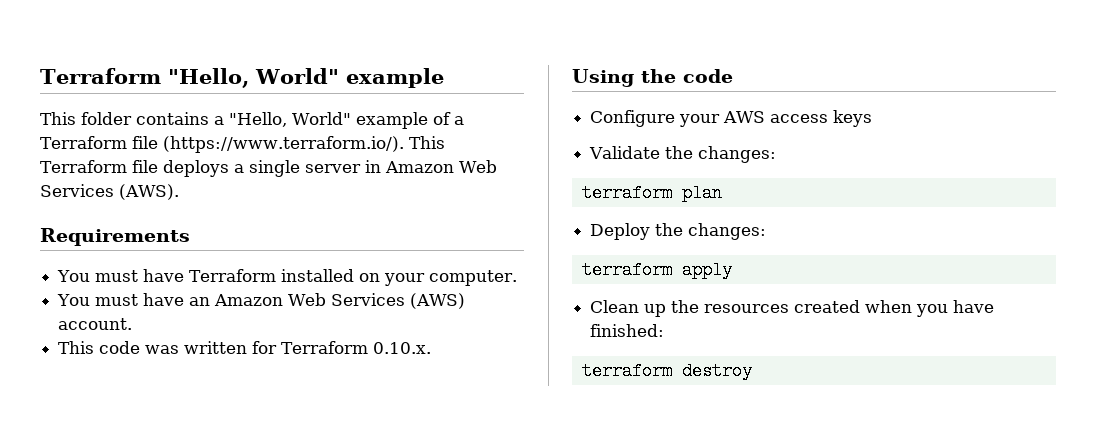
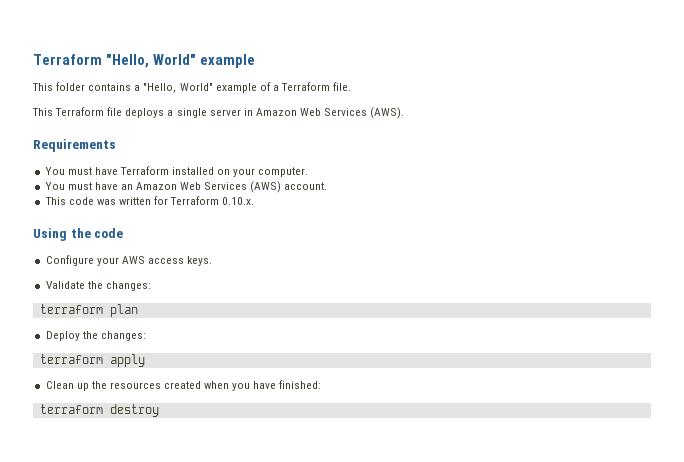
[131,136,404,153] file (https://www.terraform.io/). -> [333,82,352,91] file. //
[833,110,873,127] keys -> [187,256,213,266] keys.

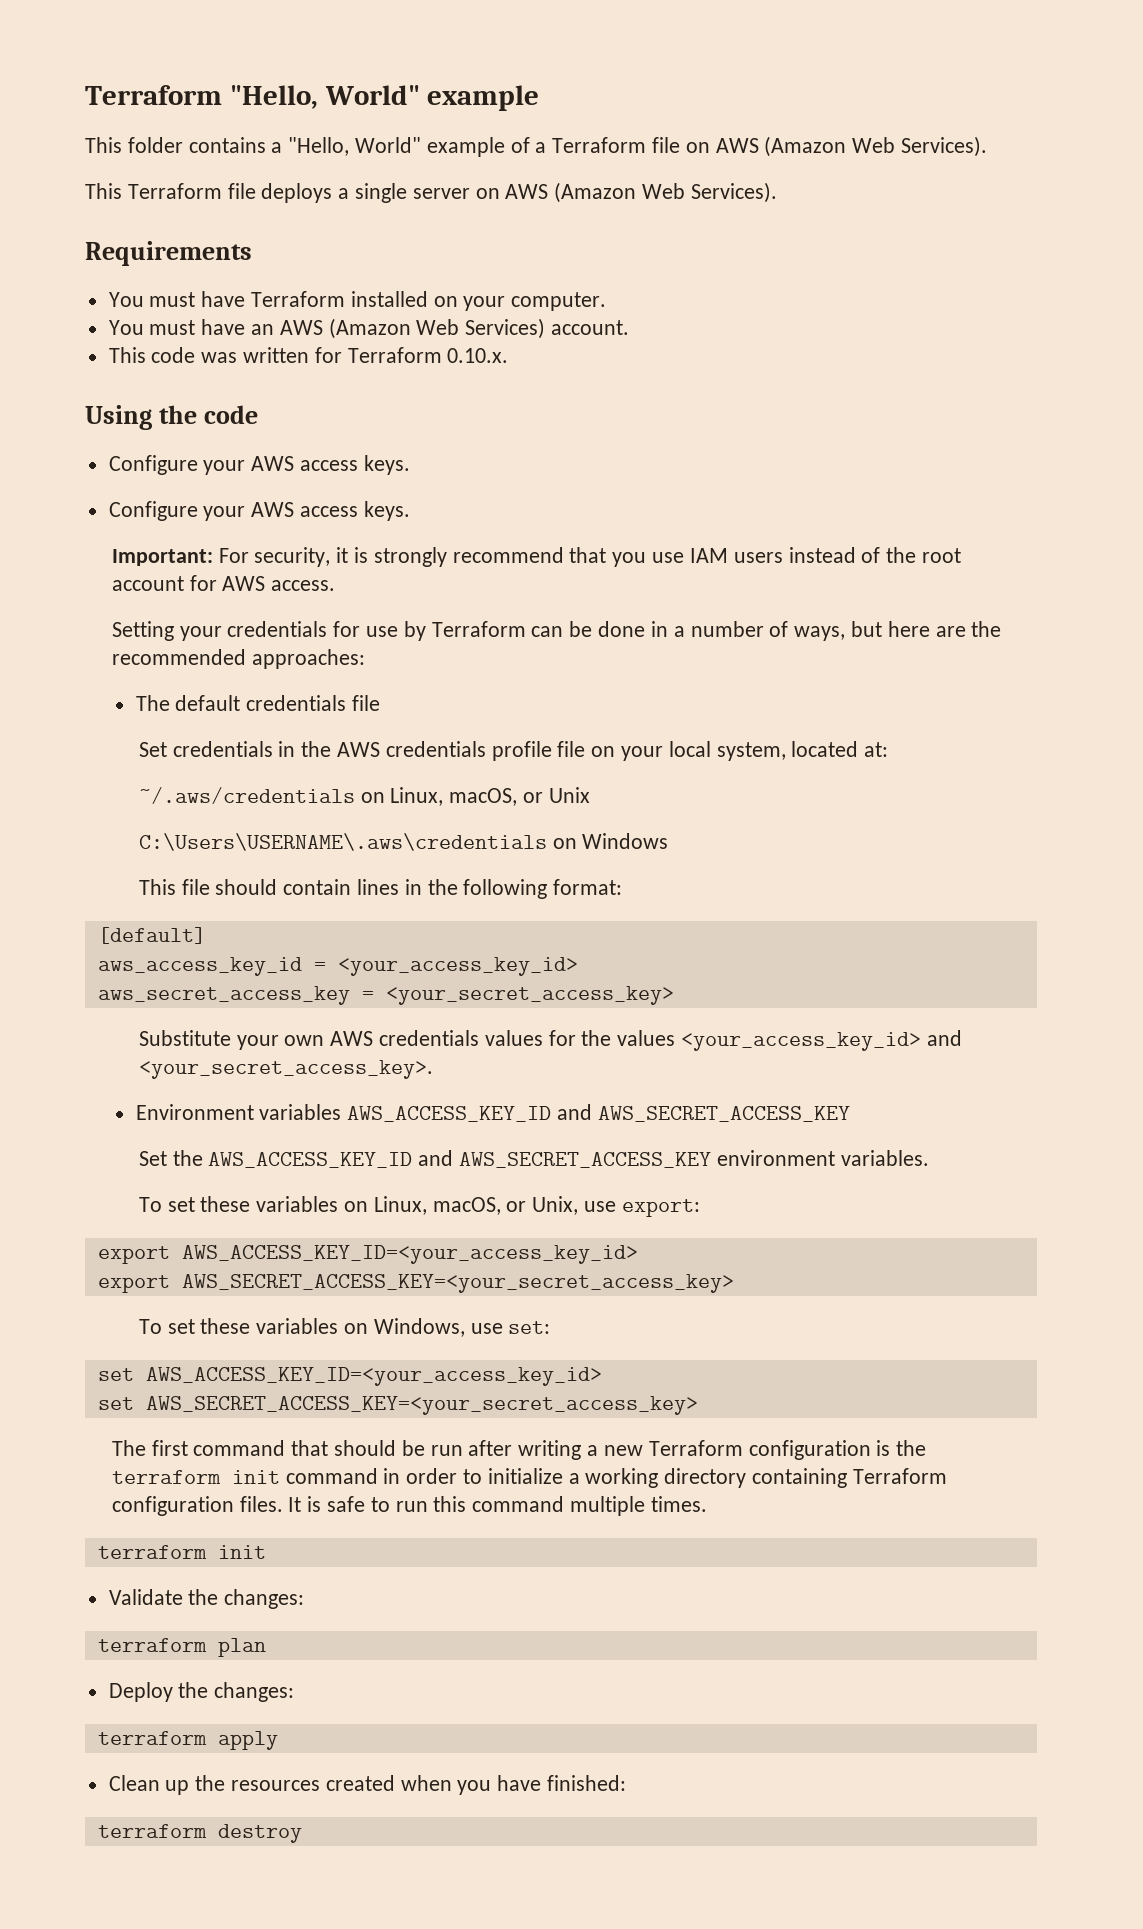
[333,82,352,91] file. -> [652,136,988,157] file on AWS (Amazon Web Services).
[243,107,405,119] in Amazon Web Services (AWS). -> [475,182,777,203] on AWS (Amazon Web Services).
[136,181,282,193] Amazon Web Services (AWS) -> [279,318,546,339] AWS (Amazon Web Services)
(213, 261) none -> [108,501,410,521] [111,547,961,567] [111,575,336,591] [111,621,1002,641] [111,649,365,669] [135,695,380,711] [138,741,889,761] [138,787,590,806] [138,833,669,851] [138,879,623,899] [97,927,206,944] [97,957,578,976] [97,986,674,1005] [138,1030,962,1051] [138,1060,433,1079] [135,1104,850,1122] [138,1150,929,1168] [138,1196,700,1217] [97,1245,638,1264] [97,1274,734,1293] [138,1318,551,1337] [97,1367,602,1386] [97,1396,698,1415] [111,1440,927,1460] [111,1468,947,1488] [111,1496,707,1516] [97,1545,266,1559] // Configure your AWS access keys. // Important: For security, it is strongly recommend that you use IAM users instead of the root account for AWS access. // Setting your credentials for use by Terraform can be done in a number of ways, but here are the recommended approaches: // The default credentials file // Set credentials in the AWS credentials profile file on your local system, located at: // ~/.aws/credentials on Linux, macOS, or Unix // C:\Users\USERNAME\.aws\credentials on Windows // This file should contain lines in the following format: // [default] // aws_access_key_id = <your_access_key_id> // aws_secret_access_key = <your_secret_access_key> // Substitute your own AWS credentials values for the values <your_access_key_id> and <your_secret_access_key>. // Environment variables AWS_ACCESS_KEY_ID and AWS_SECRET_ACCESS_KEY // Set the AWS_ACCESS_KEY_ID and AWS_SECRET_ACCESS_KEY environment variables. // To set these variables on Linux, macOS, or Unix, use export: // export AWS_ACCESS_KEY_ID=<your_access_key_id> // export AWS_SECRET_ACCESS_KEY=<your_secret_access_key> // To set these variables on Windows, use set: // set AWS_ACCESS_KEY_ID=<your_access_key_id> // set AWS_SECRET_ACCESS_KEY=<your_secret_access_key> // The first command that should be run after writing a new Terraform configuration is the terraform init command in order to initialize a working directory containing Terraform configuration files. It is safe to run this command multiple times. // terraform init

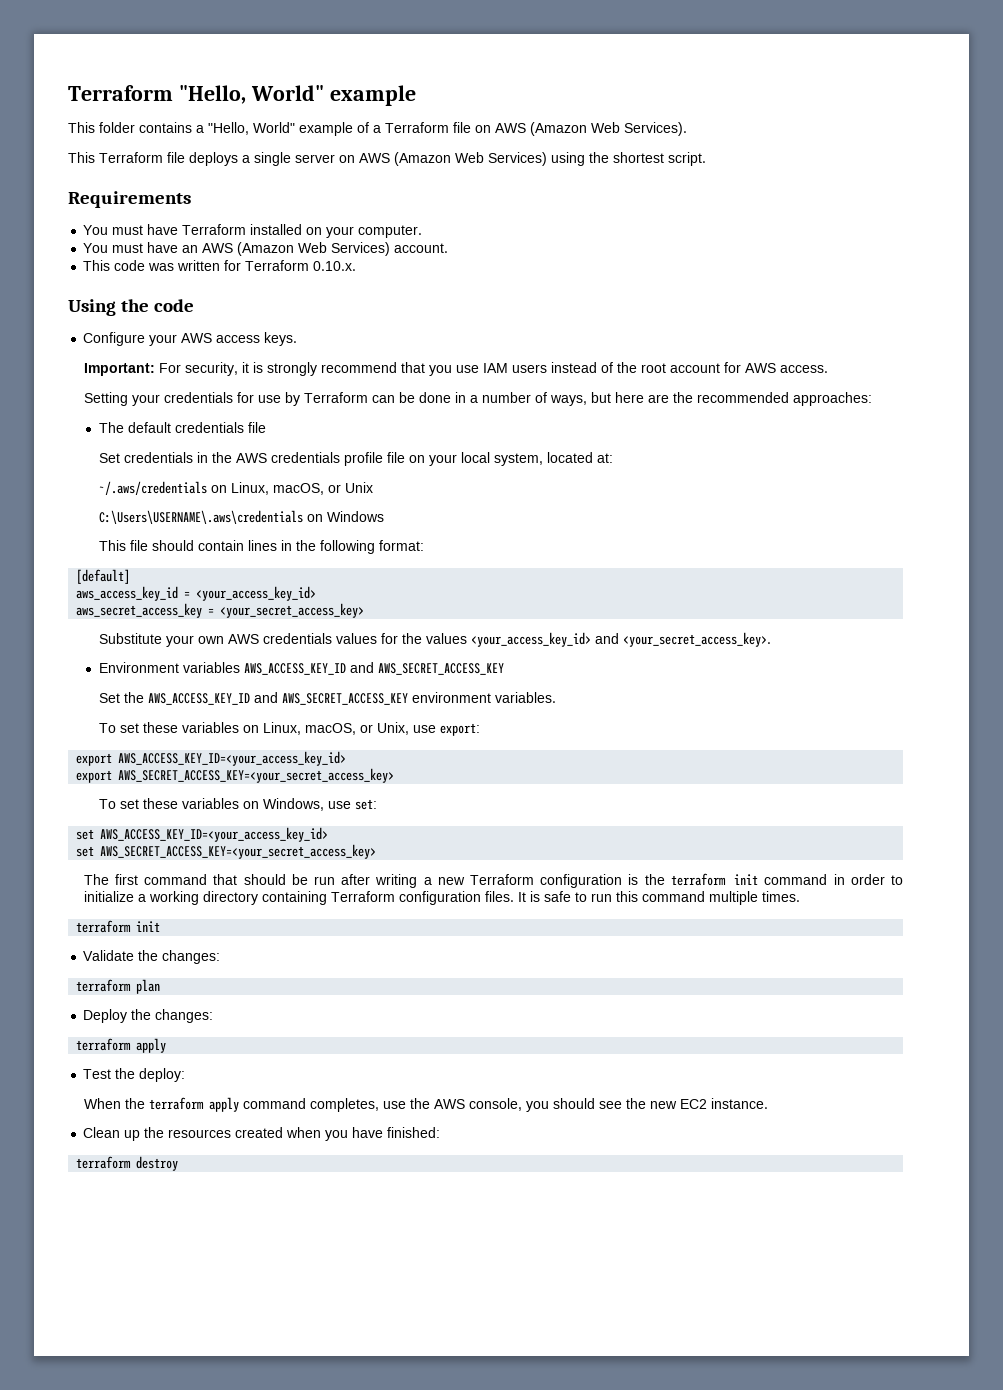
[690,182,777,203] Services). -> [488,152,706,166] Services) using the shortest script.
[108,501,410,521] // Configure your AWS access keys. -> (298, 339) none
(278, 1740) none -> [83,1068,186,1082] [83,1097,768,1112] // Test the deploy: // When the terraform apply command completes, use the AWS console, you should see the new EC2 instance.

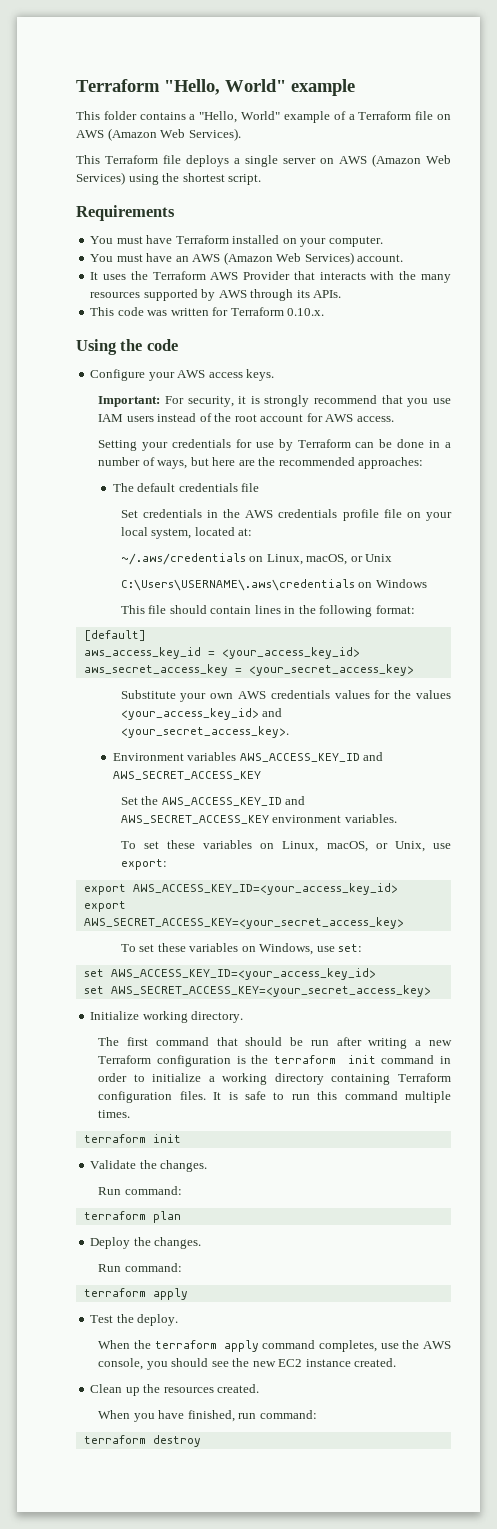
(449, 248) none -> [90,271,451,283] [90,289,342,301] // It uses the Terraform AWS Provider that interacts with the many resources supported by AWS through its APIs.
(377, 851) none -> [90,1011,244,1023] // Initialize working directory.
[162,950,221,964] changes: -> [160,1160,208,1172] [98,1186,182,1195] changes. // Run command:
[155,1009,214,1023] changes: -> [154,1237,202,1249] [98,1263,182,1272] changes. // Run command:
[139,1068,186,1082] deploy: -> [137,1314,179,1326] deploy.
[710,1098,768,1109] instance. -> [305,1358,397,1367] instance created.
[235,1127,441,1141] created when you have finished: -> [217,1384,260,1393] [98,1410,317,1422] created. // When you have finished, run command:

